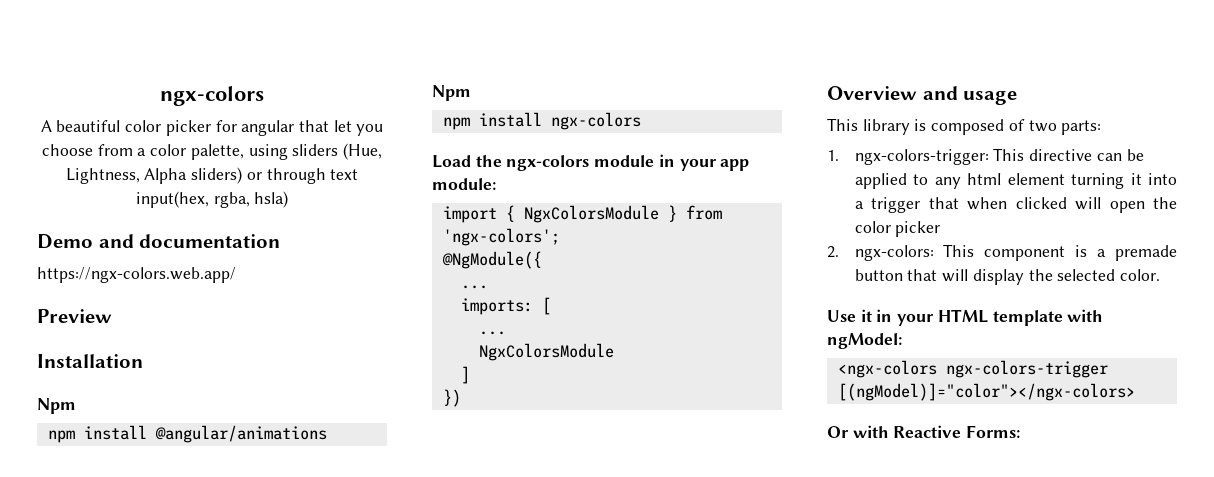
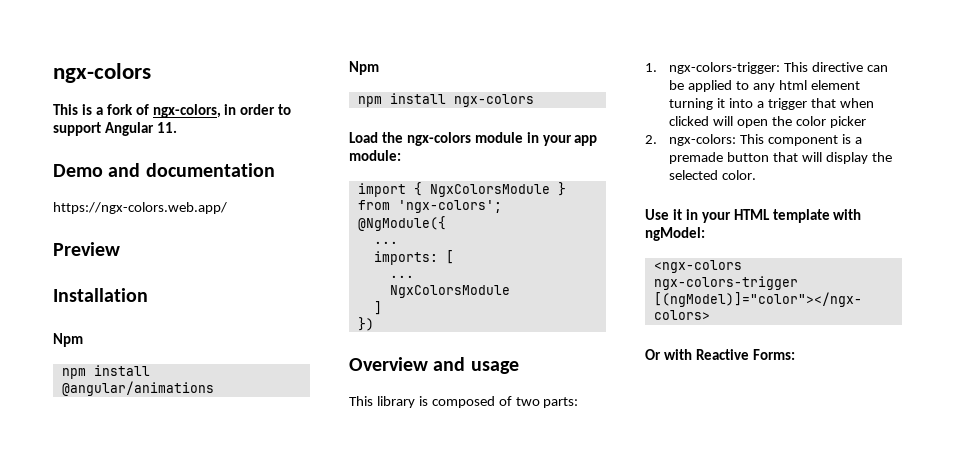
[160,86,264,106] [40,120,384,136] [41,143,383,160] [65,167,359,184] [135,191,289,208] ngx-colors // A beautiful color picker for angular that let you choose from a color palette, using sliders (Hue, Lightness, Alpha sliders) or through text input(hex, rgba, hsla) -> [53,63,151,83] [53,104,292,118] [53,122,177,136] ngx-colors // This is a fork of ngx-colors, in order to support Angular 11.

